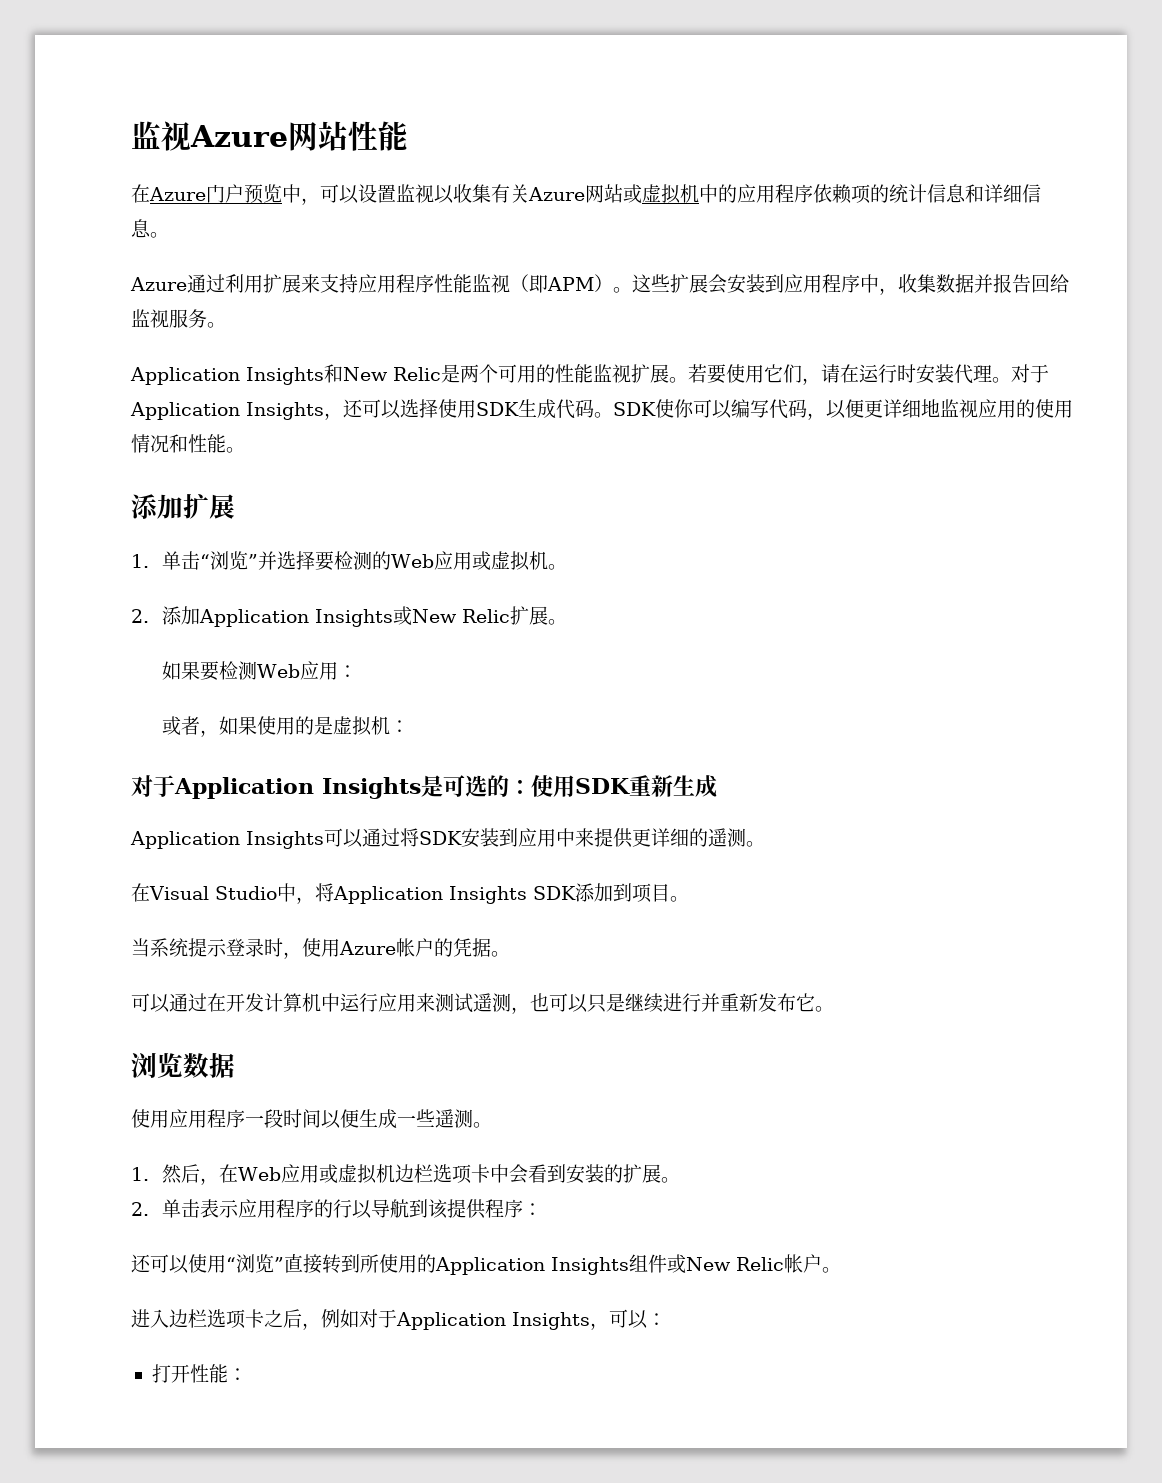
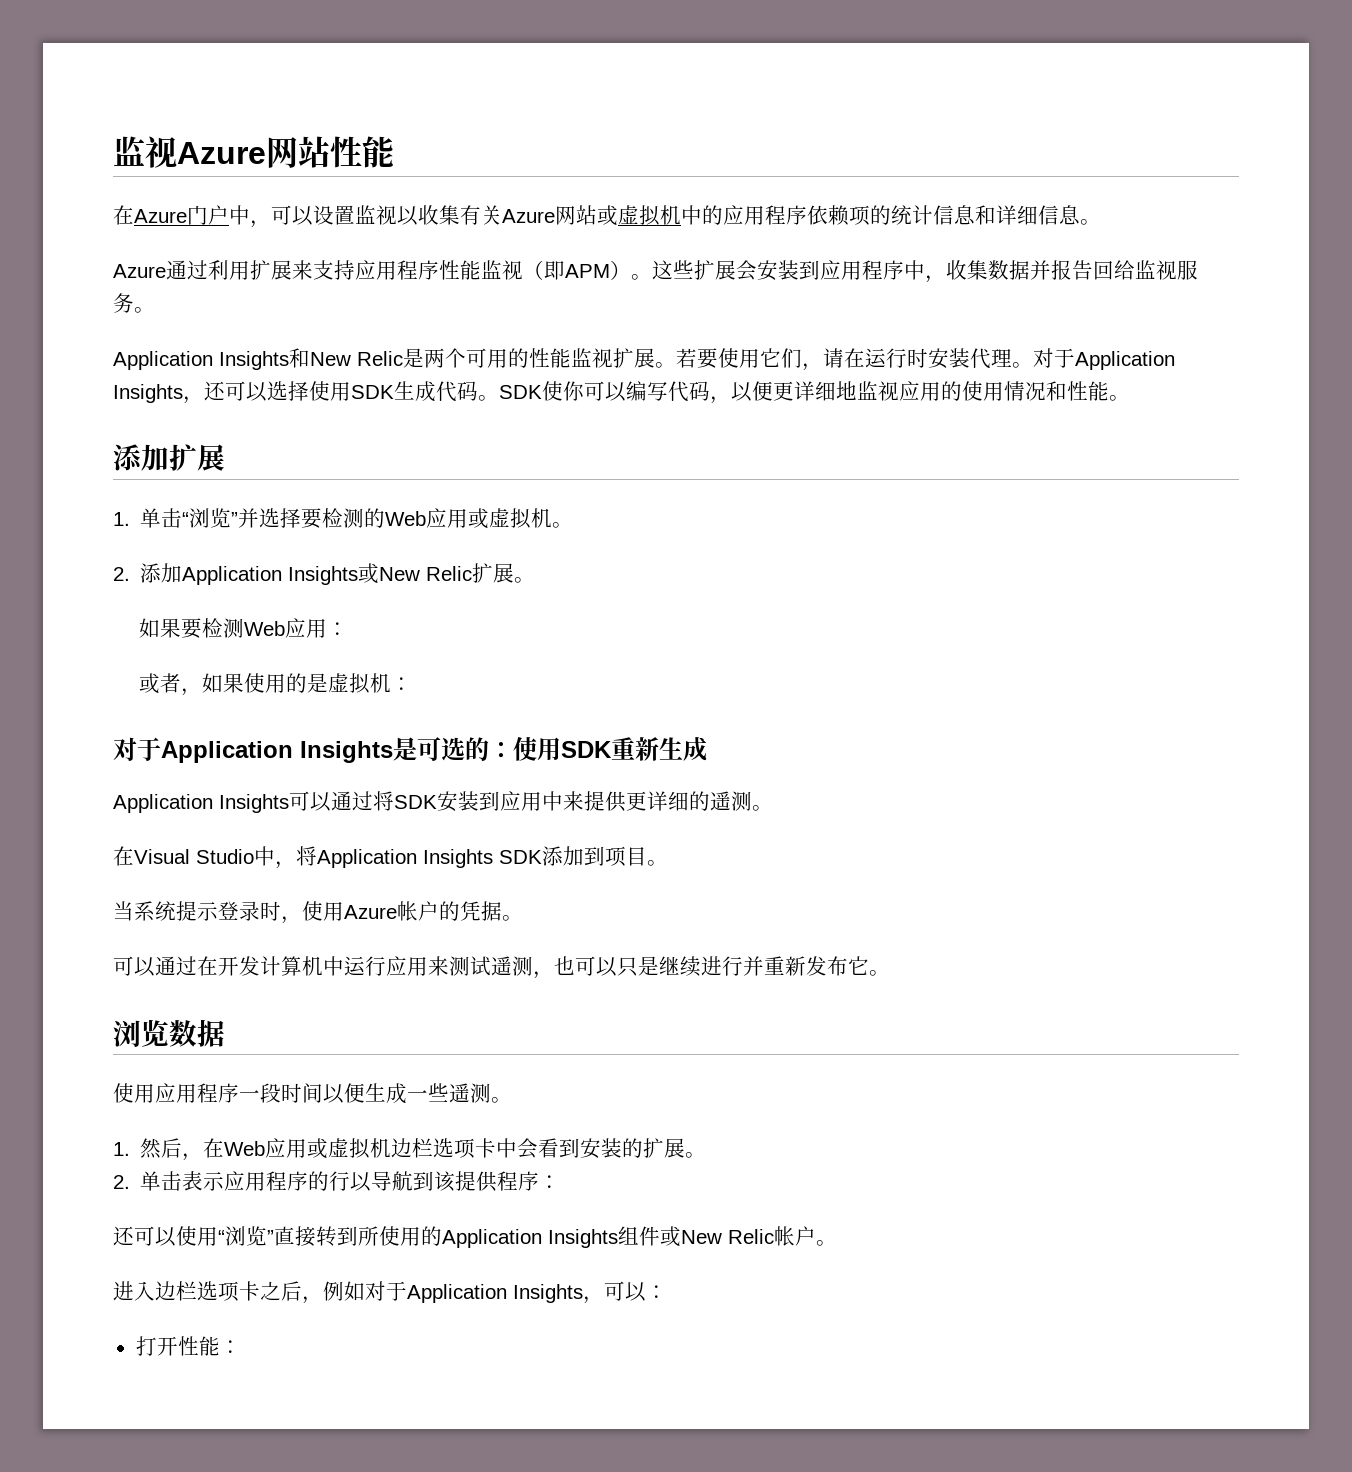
[244,184,282,204] 预览 -> (229, 215) none

